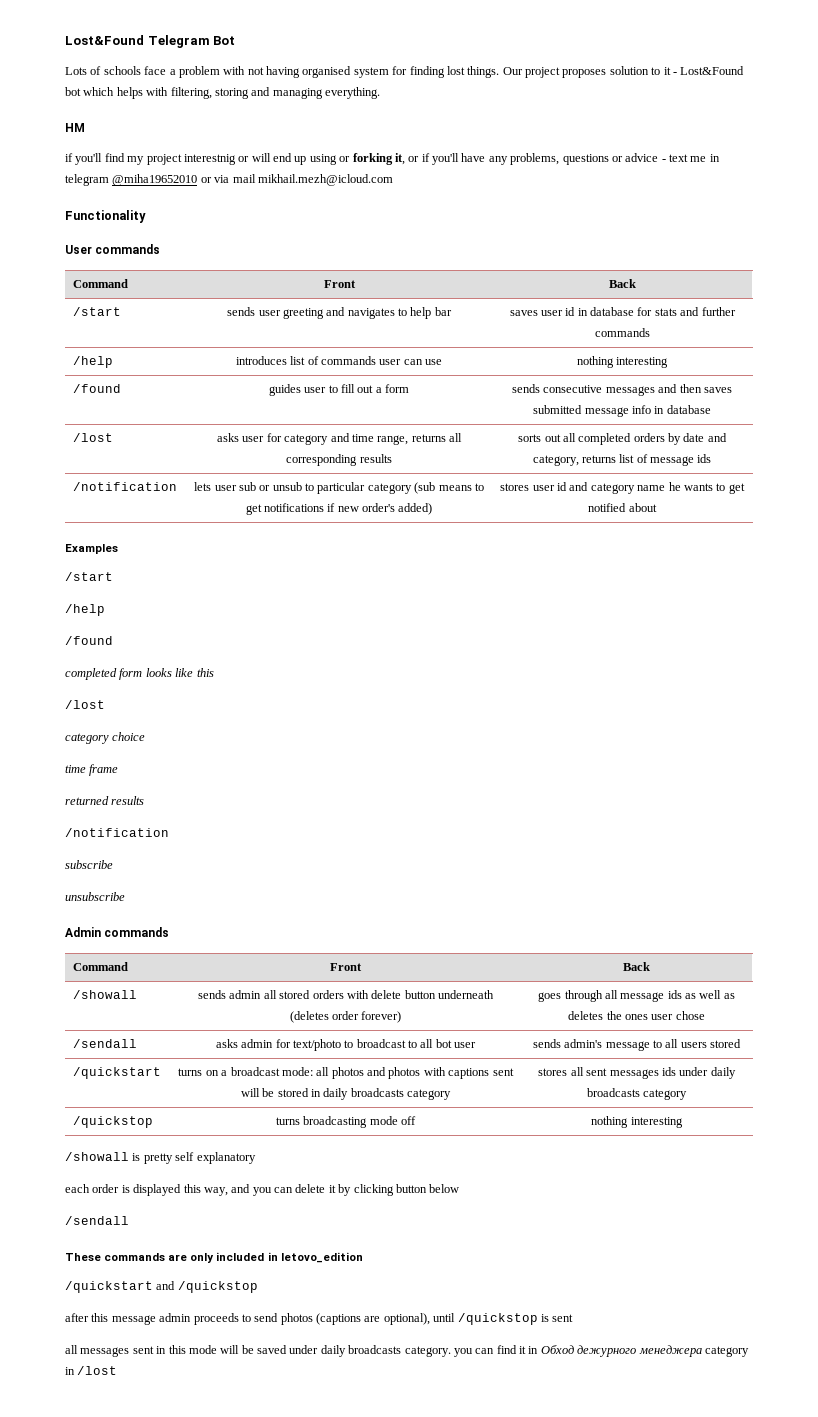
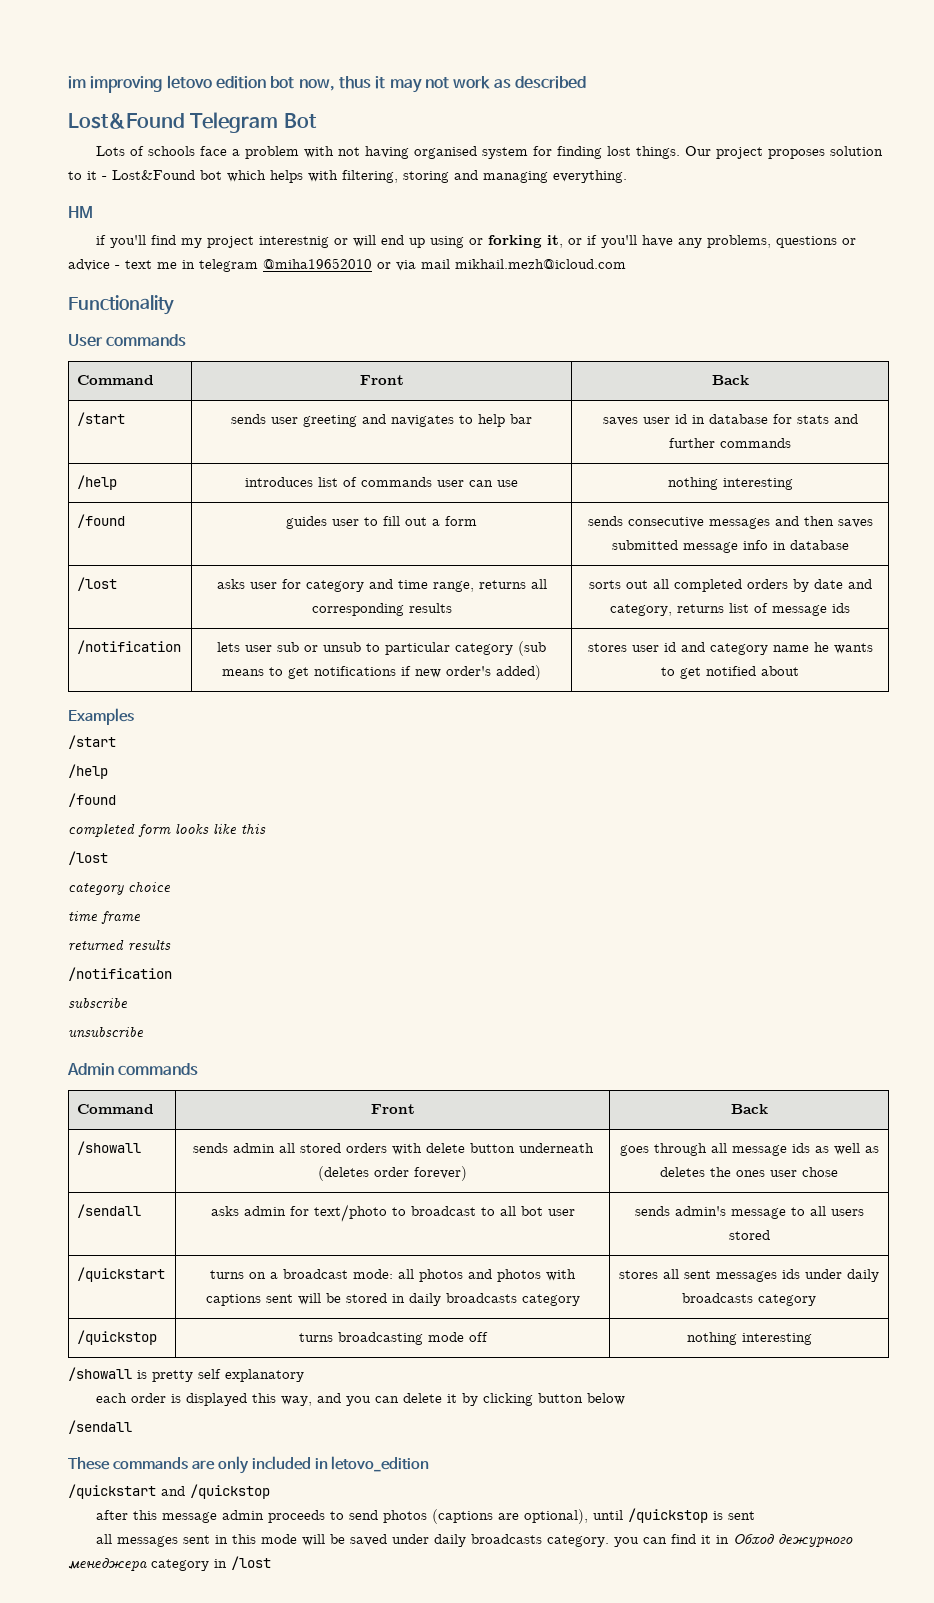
(65, 40) none -> [68,75,586,93] im improving letovo edition bot now, thus it may not work as described //

